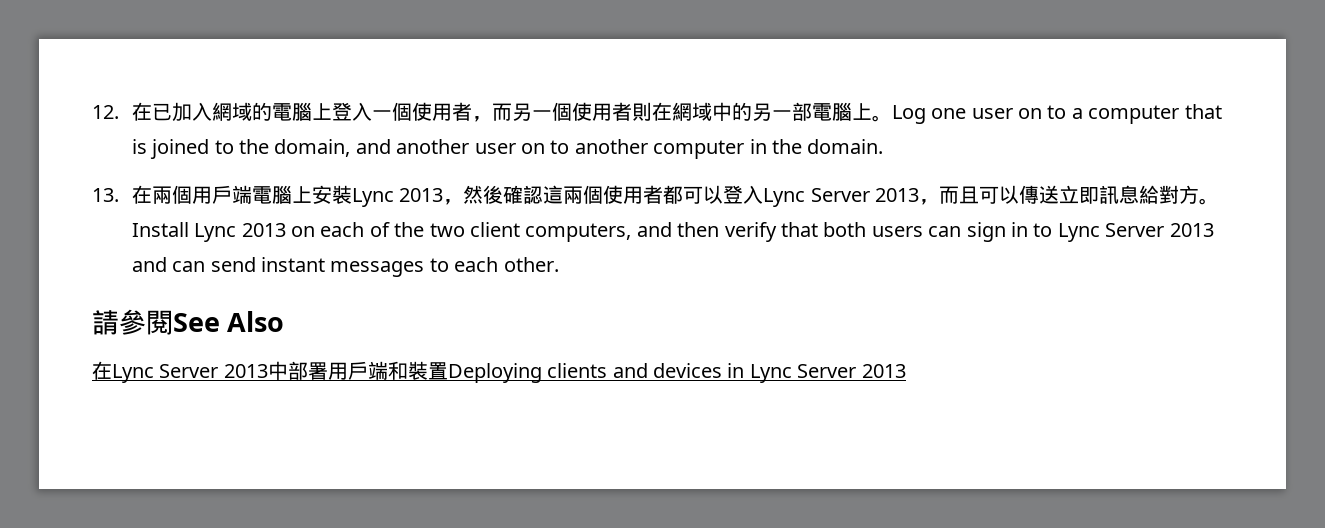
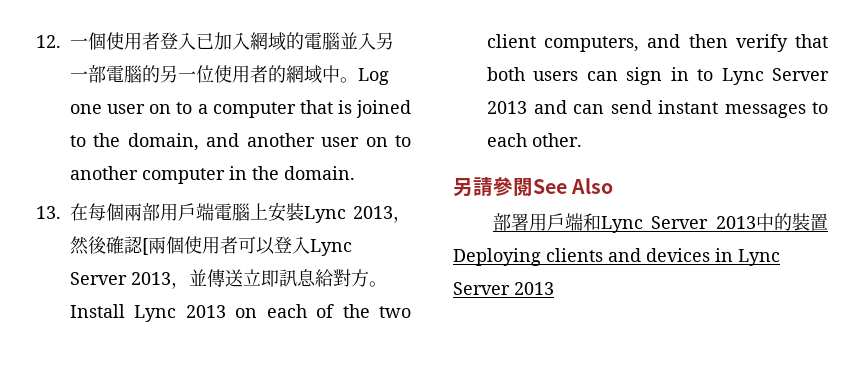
[131,102,152,121] 在 -> [70,32,196,50] 一個使用者登入
[311,102,872,122] 上登入一個使用者，而另一個使用者則在網域中的另一部電腦上 -> [340,32,394,50] [70,65,340,84] 並入另一部電腦的另一位使用者的網域中
[151,185,192,204] 兩個 -> [88,203,160,221] 每個兩部
[543,185,564,204] 這 -> [142,238,148,255] [
[663,185,684,204] 都 -> (238, 245) none
[938,185,1019,204] 而且可以 -> [189,269,207,286] 並
(559, 264) none -> [453,178,473,197] 另
[92,361,408,383] 在Lync Server 2013中部署用戶端和 -> [492,213,792,233] 部署用戶端和Lync Server 2013中的

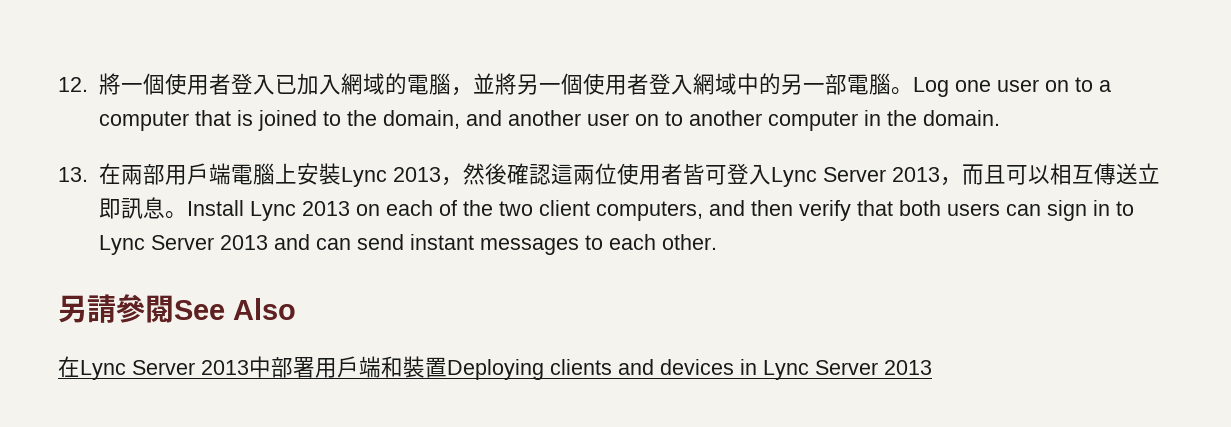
(61, 41) none -> [98,73,121,95] 將
[340,32,394,50] [70,65,340,84] 並入另一部電腦的另一位使用者的網域中 -> [450,73,891,96] ，並將另一個使用者登入網域中的另一部電腦
[88,203,124,221] 每個 -> (121, 173) none
[142,236,275,255] [兩個使用者可以 -> [550,163,727,185] 這兩位使用者皆可
[189,269,207,286] 並 -> [961,163,1094,185] 而且可以相互
[315,269,369,287] 給對方 -> (165, 208) none
[492,213,792,233] 部署用戶端和Lync Server 2013中的 -> [58,356,403,380] 在Lync Server 2013中部署用戶端和

